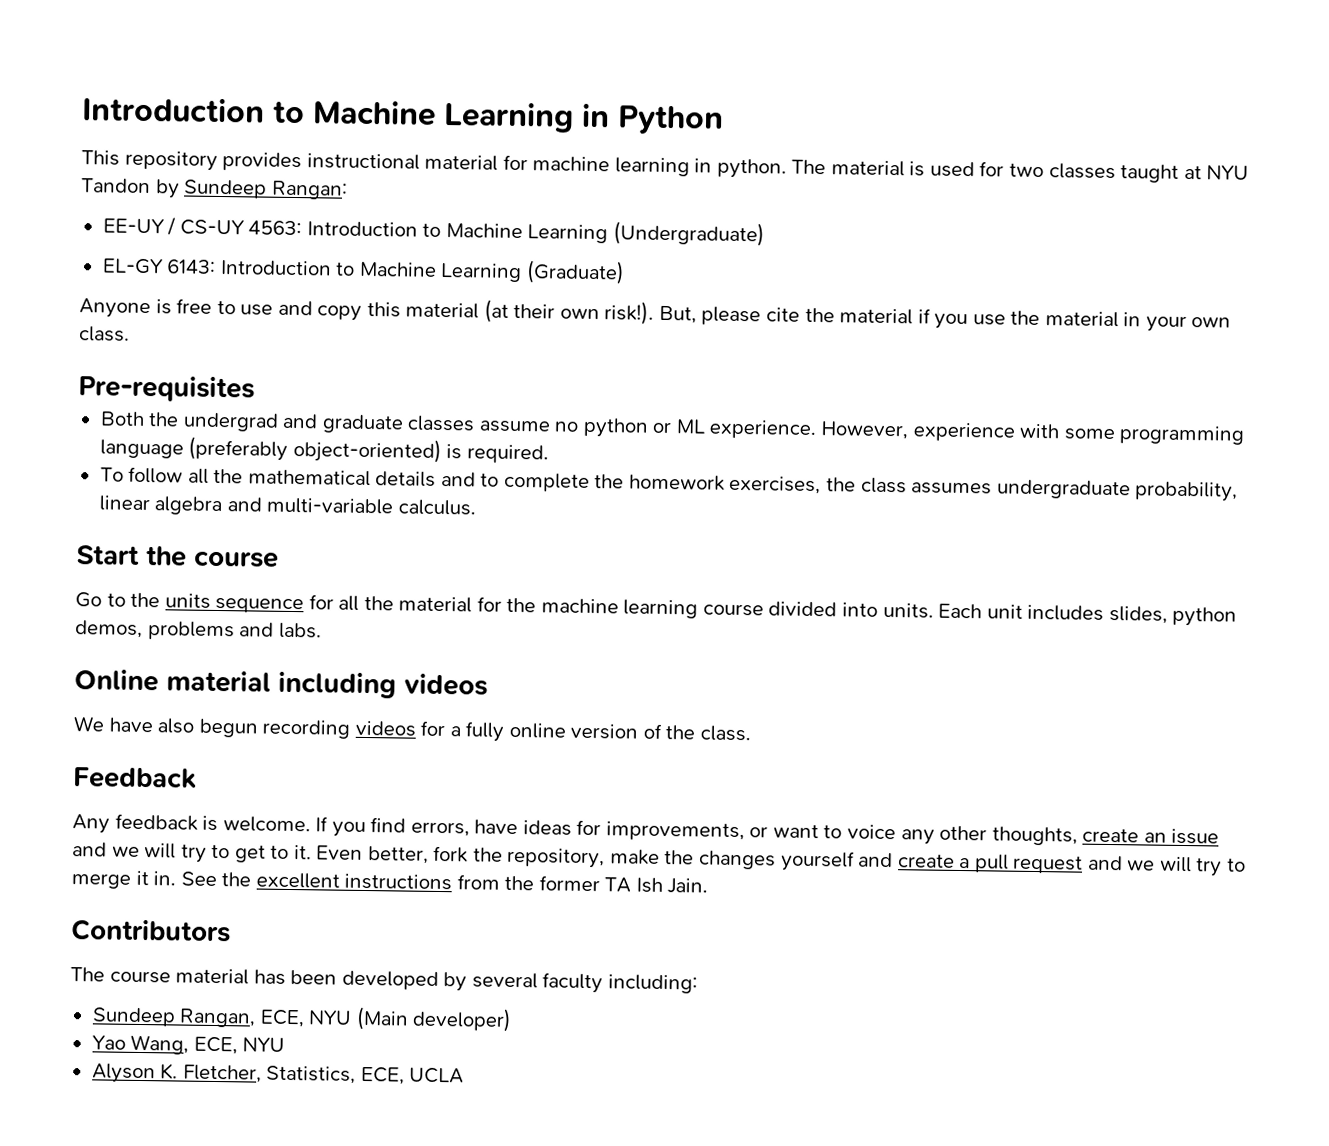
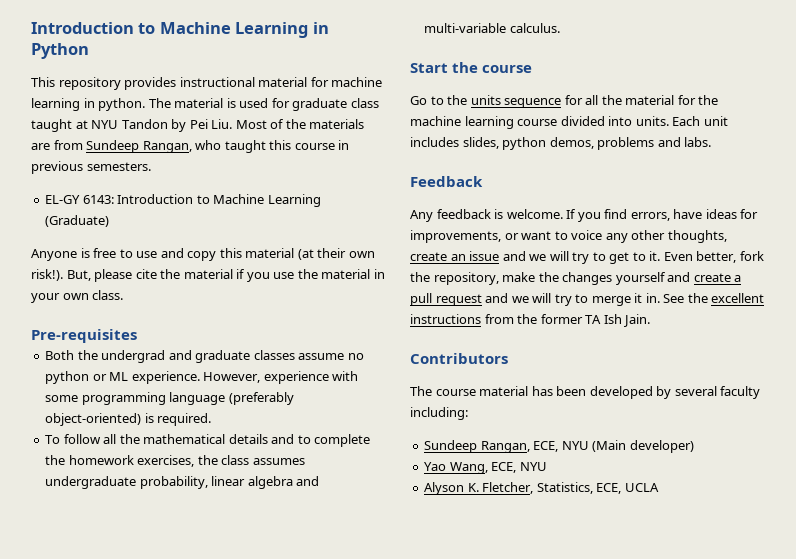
[1009,163,1116,180] two classes -> [292,98,379,111] graduate class
[184,179,348,200] [102,217,765,247] Sundeep Rangan: // EE-UY / CS-UY 4563: Introduction to Machine Learning (Undergraduate) -> [189,119,365,129] [31,140,350,153] [31,161,151,174] Pei Liu. Most of the materials are from Sundeep Rangan, who taught this course in previous semesters.
[74,669,488,699] [73,716,751,742] // Online material including videos // We have also begun recording videos for a fully online version of the class. -> (712, 142) none

